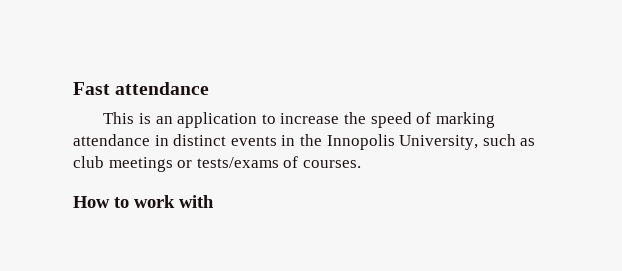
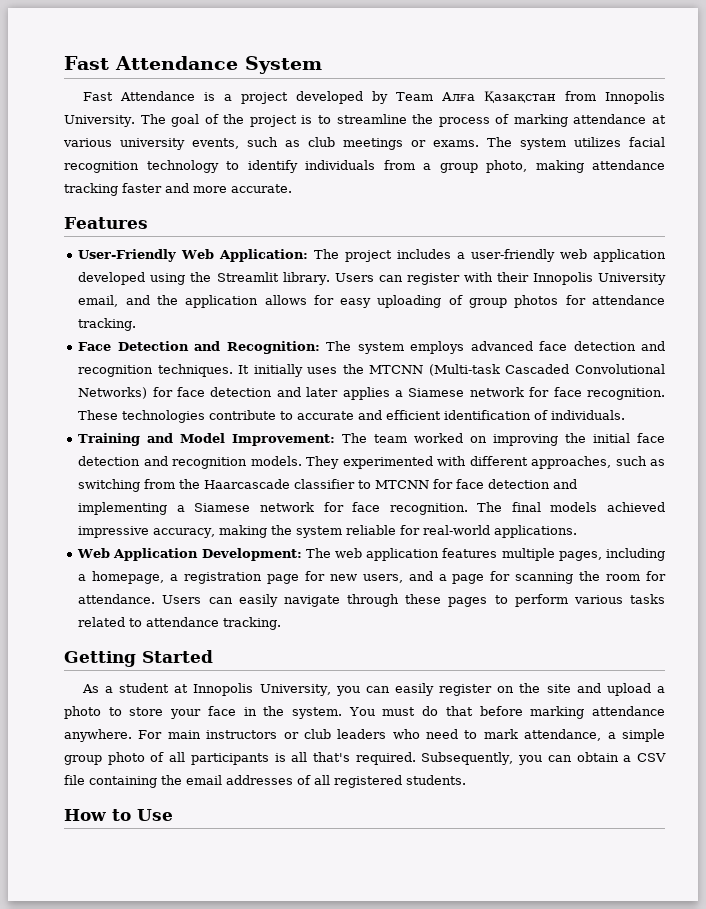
[73,82,210,95] [103,112,495,128] [73,134,479,150] Fast attendance // This is an application to increase the speed of marking attendance in distinct events in the Innopolis University, -> [64,56,322,74] [82,91,665,104] [64,114,667,127] [63,138,239,150] Fast Attendance System // Fast Attendance is a project developed by Team Алға Қазақстан from Innopolis University. The goal of the project is to streamline the process of marking attendance at various university events,
[196,156,361,168] tests/exams of courses. -> [433,137,665,150] [64,160,665,173] [64,183,292,196] [64,217,148,229] [78,249,666,262] [78,272,666,285] [78,295,665,308] [78,318,137,331] [78,341,666,354] [78,364,666,377] [78,387,665,400] [78,410,626,423] [78,433,666,446] [78,456,666,469] [78,479,578,492] [78,502,665,515] [78,525,578,538] [77,548,665,561] [78,571,667,584] [78,594,666,607] [78,617,282,630] [64,650,213,667] [81,683,665,696] [64,706,665,719] [64,729,665,742] [64,752,667,765] [64,775,466,788] exams. The system utilizes facial recognition technology to identify individuals from a group photo, making attendance tracking faster and more accurate. // Features // User-Friendly Web Application: The project includes a user-friendly web application developed using the Streamlit library. Users can register with their Innopolis University email, and the application allows for easy uploading of group photos for attendance tracking. // Face Detection and Recognition: The system employs advanced face detection and recognition techniques. It initially uses the MTCNN (Multi-task Cascaded Convolutional Networks) for face detection and later applies a Siamese network for face recognition. These technologies contribute to accurate and efficient identification of individuals. // Training and Model Improvement: The team worked on improving the initial face detection and recognition models. They experimented with different approaches, such as switching from the Haarcascade classifier to MTCNN for face detection and implementing a Siamese network for face recognition. The final models achieved impressive accuracy, making the system reliable for real-world applications. // Web Application Development: The web application features multiple pages, including a homepage, a registration page for new users, and a page for scanning the room for attendance. Users can easily navigate through these pages to perform various tasks related to attendance tracking. // Getting Started // As a student at Innopolis University, you can easily register on the site and upload a photo to store your face in the system. You must do that before marking attendance anywhere. For main instructors or club leaders who need to mark attendance, a simple group photo of all participants is all that's required. Subsequently, you can obtain a CSV file containing the email addresses of all registered students.
[134,195,214,208] work with -> [137,809,173,821] Use

